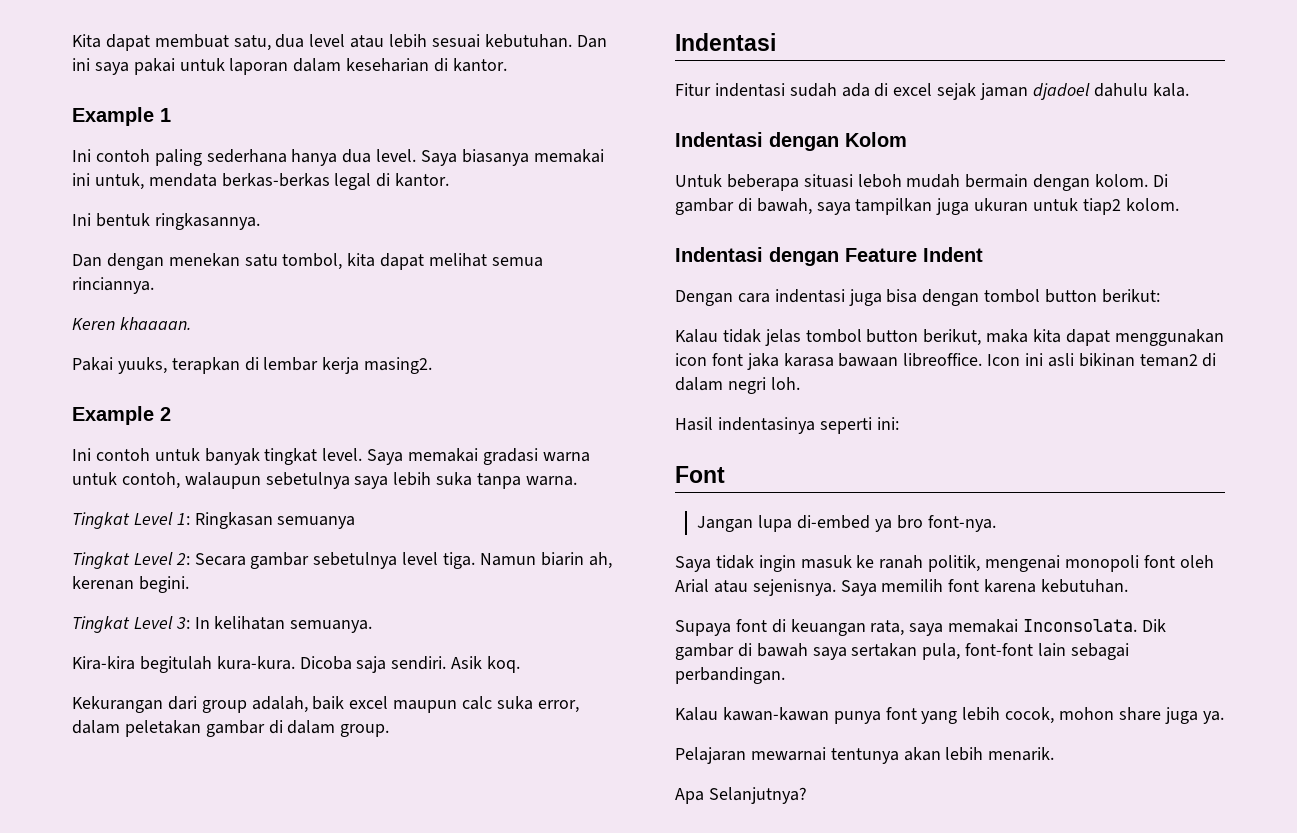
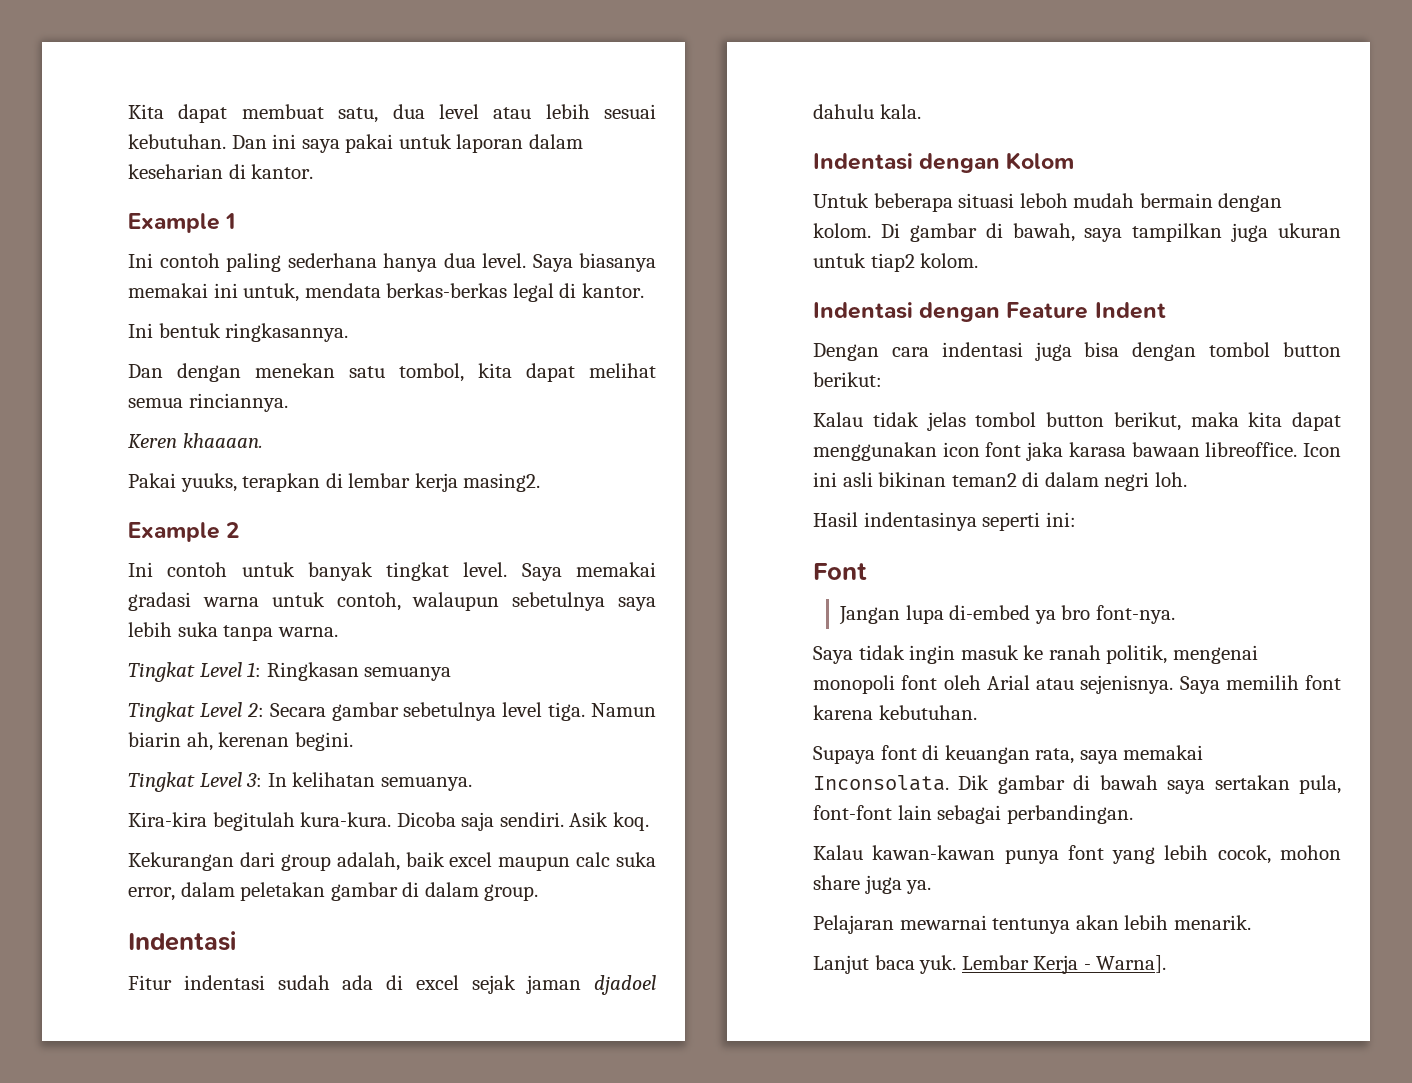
[675,787,807,804] Apa Selanjutnya? -> [813,955,1167,974] Lanjut baca yuk. Lembar Kerja - Warna].

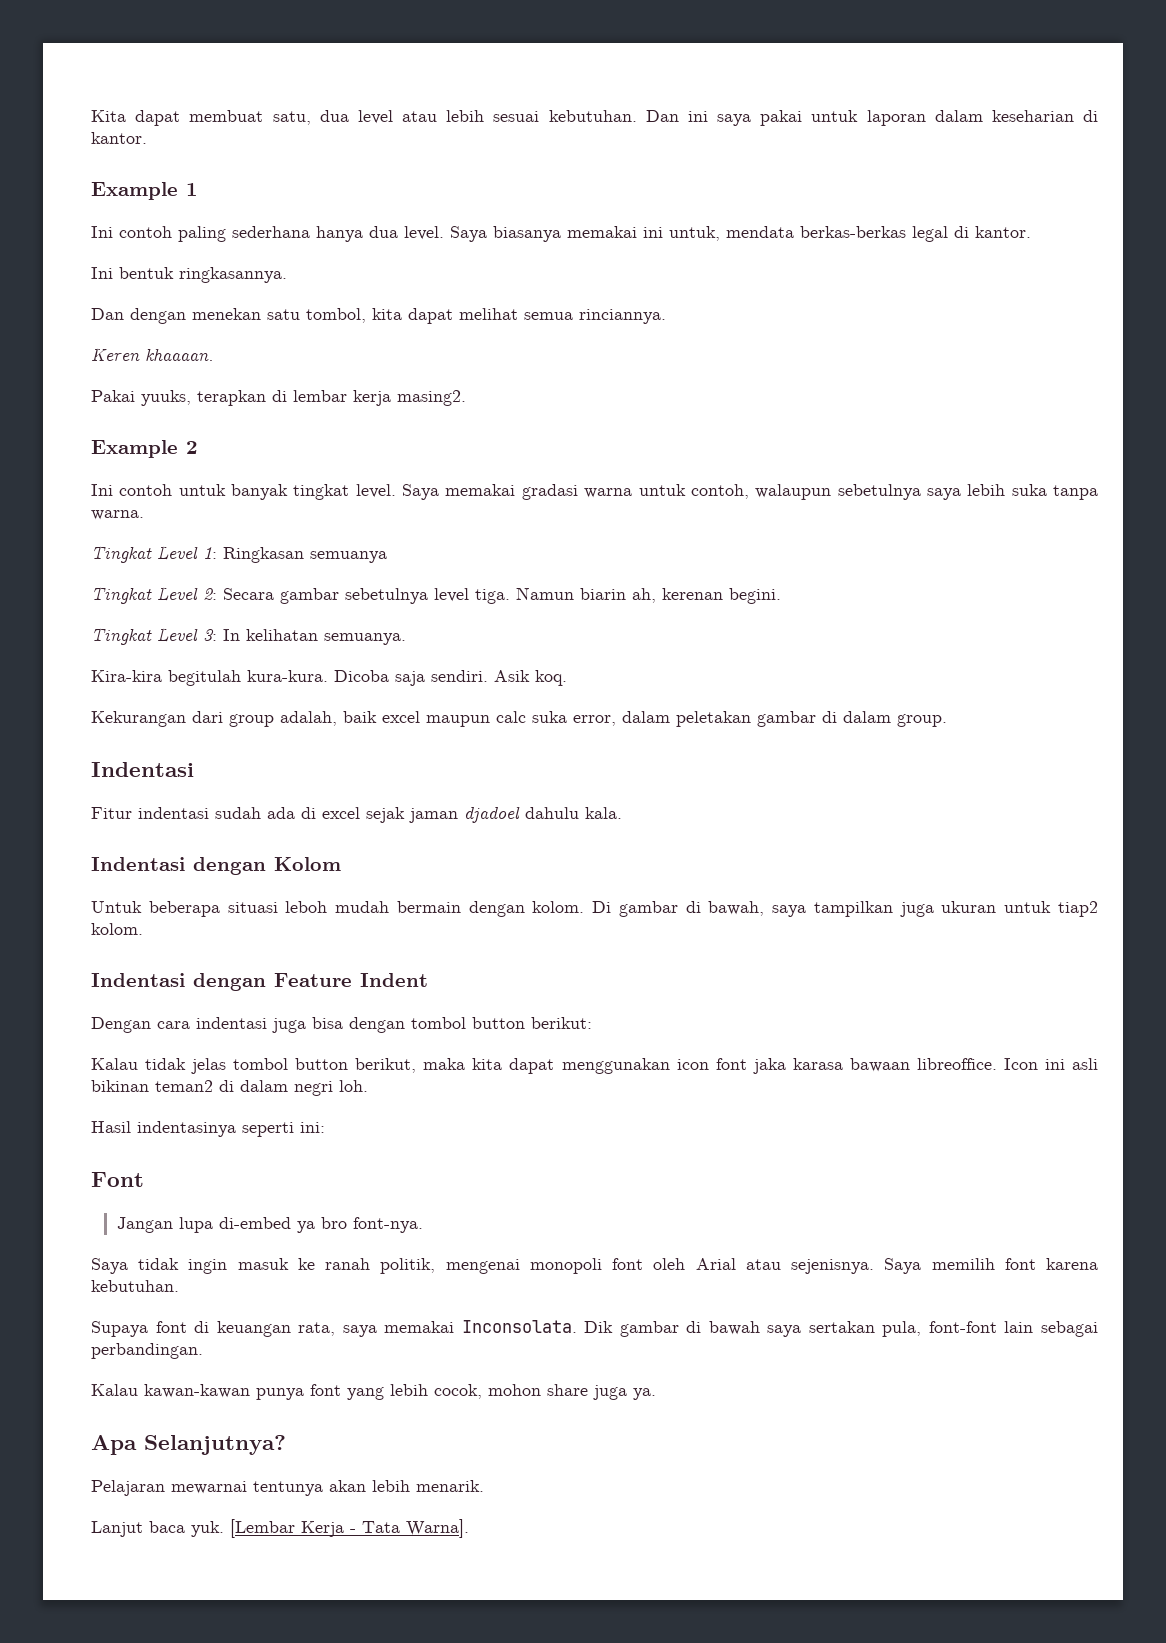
(932, 887) none -> [91,1435,286,1455] // Apa Selanjutnya?
[961,955,1029,970] Lembar -> [230,1519,295,1538] [Lembar
(1091, 967) none -> [362,1521,400,1533] Tata

